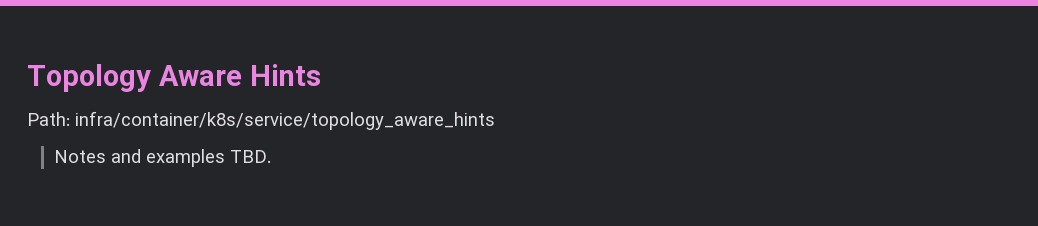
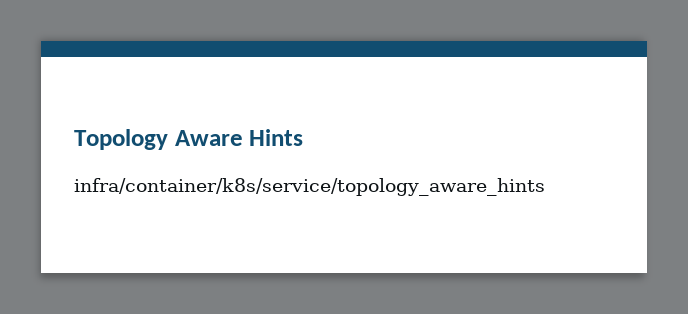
[27,112,70,126] Path: -> (304, 137) none
[54,149,272,167] // Notes and examples TBD. -> (545, 187) none

